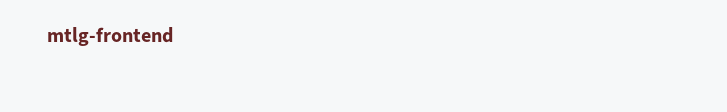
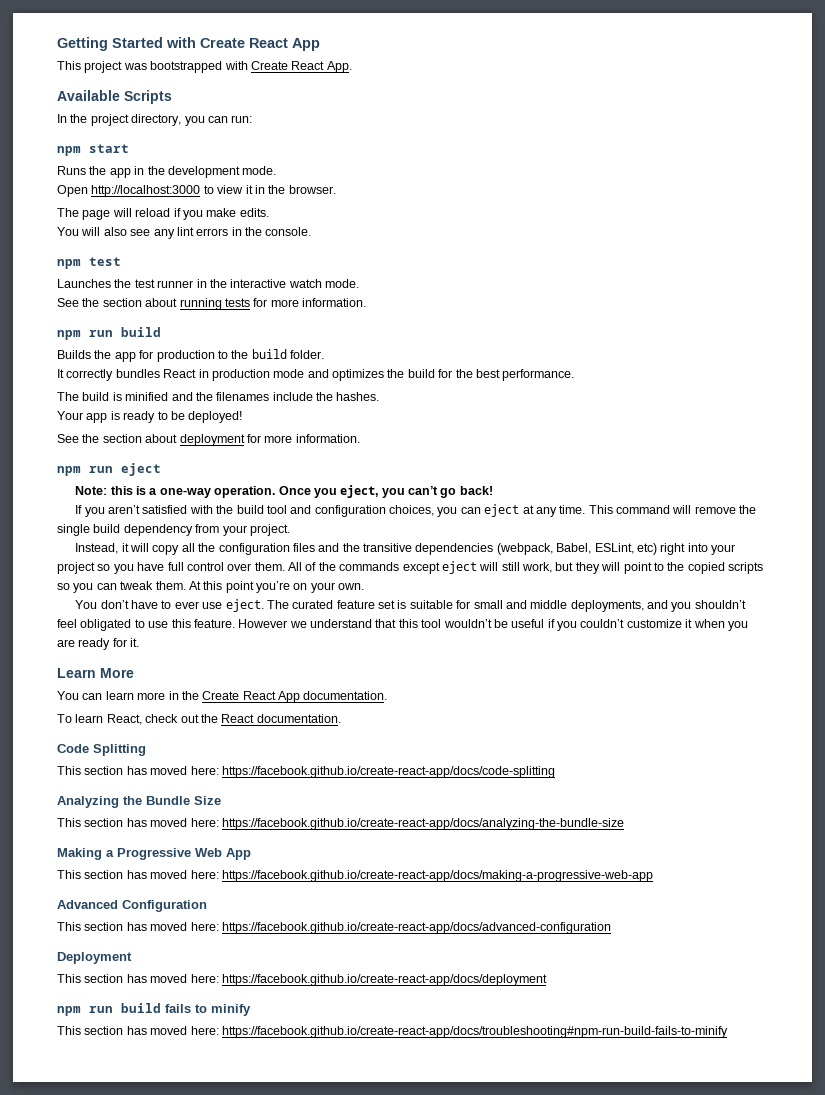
[47,27,173,46] mtlg-frontend -> [57,37,320,51] [57,61,352,73] [57,90,172,104] [57,114,253,126] [57,144,129,156] [57,166,277,178] [57,185,336,197] [57,208,269,220] [57,227,312,239] [57,257,121,269] [57,279,359,288] [57,298,366,310] [57,327,161,340] [57,349,324,362] [57,369,575,381] [57,392,380,401] [57,411,243,423] [57,434,360,446] [57,463,161,476] [75,485,493,498] [75,504,757,517] [57,524,290,536] [75,543,736,555] [57,561,763,574] [57,581,365,593] [75,599,746,612] [57,619,748,631] [57,638,140,650] [57,668,134,678] [57,691,388,703] [57,714,341,725] [57,744,146,756] [57,766,555,778] [57,796,221,808] [57,818,624,830] [57,848,251,860] [57,870,653,882] [57,900,207,912] [57,922,611,934] [57,952,132,964] [57,974,547,986] [57,1003,251,1016] [57,1026,728,1038] Getting Started with Create React App // This project was bootstrapped with Create React App. // Available Scripts // In the project directory, you can run: // npm start // Runs the app in the development mode. // Open http://localhost:3000 to view it in the browser. // The page will reload if you make edits. // You will also see any lint errors in the console. // npm test // Launches the test runner in the interactive watch mode. // See the section about running tests for more information. // npm run build // Builds the app for production to the build folder. // It correctly bundles React in production mode and optimizes the build for the best performance. // The build is minified and the filenames include the hashes. // Your app is ready to be deployed! // See the section about deployment for more information. // npm run eject // Note: this is a one-way operation. Once you eject, you can’t go back! // If you aren’t satisfied with the build tool and configuration choices, you can eject at any time. This command will remove the single build dependency from your project. // Instead, it will copy all the configuration files and the transitive dependencies (webpack, Babel, ESLint, etc) right into your project so you have full control over them. All of the commands except eject will still work, but they will point to the copied scripts so you can tweak them. At this point you’re on your own. // You don’t have to ever use eject. The curated feature set is suitable for small and middle deployments, and you shouldn’t feel obligated to use this feature. However we understand that this tool wouldn’t be useful if you couldn’t customize it when you are ready for it. // Learn More // You can learn more in the Create React App documentation. // To learn React, check out the React documentation. // Code Splitting // This section has moved here: https://facebook.github.io/create-react-app/docs/code-splitting // Analyzing the Bundle Size // This section has moved here: https://facebook.github.io/create-react-app/docs/analyzing-the-bundle-size // Making a Progressive Web App // This section has moved here: https://facebook.github.io/create-react-app/docs/making-a-progressive-web-app // Advanced Configuration // This section has moved here: https://facebook.github.io/create-react-app/docs/advanced-configuration // Deployment // This section has moved here: https://facebook.github.io/create-react-app/docs/deployment // npm run build fails to minify // This section has moved here: https://facebook.github.io/create-react-app/docs/troubleshooting#npm-run-build-fails-to-minify

